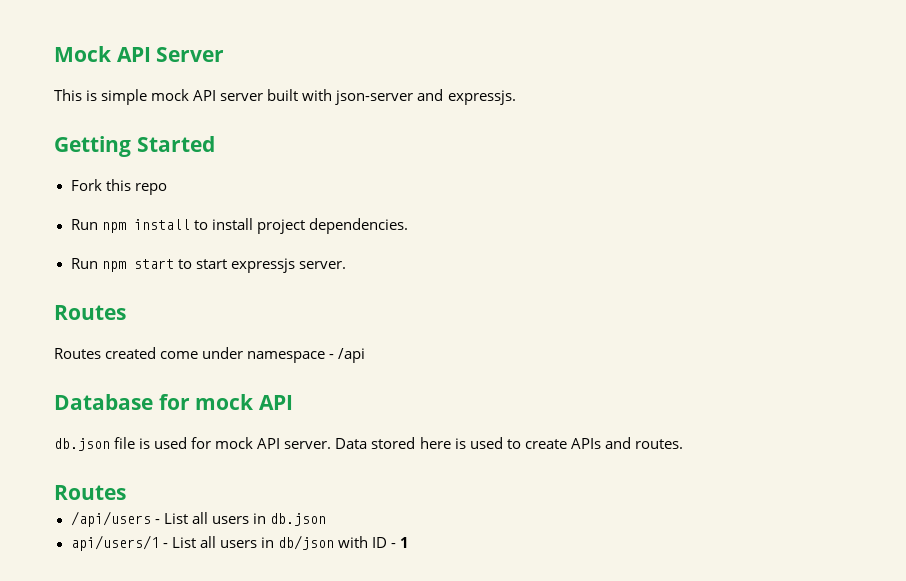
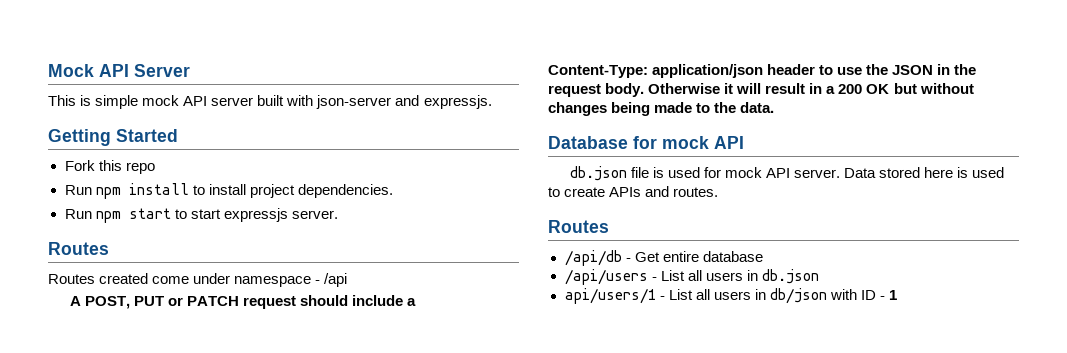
(366, 355) none -> [69,295,417,309] [548,64,977,78] [548,83,974,97] [548,102,775,116] // A POST, PUT or PATCH request should include a Content-Type: application/json header to use the JSON in the request body. Otherwise it will result in a 200 OK but without changes being made to the data.
(126, 492) none -> [564,250,763,266] // /api/db - Get entire database

